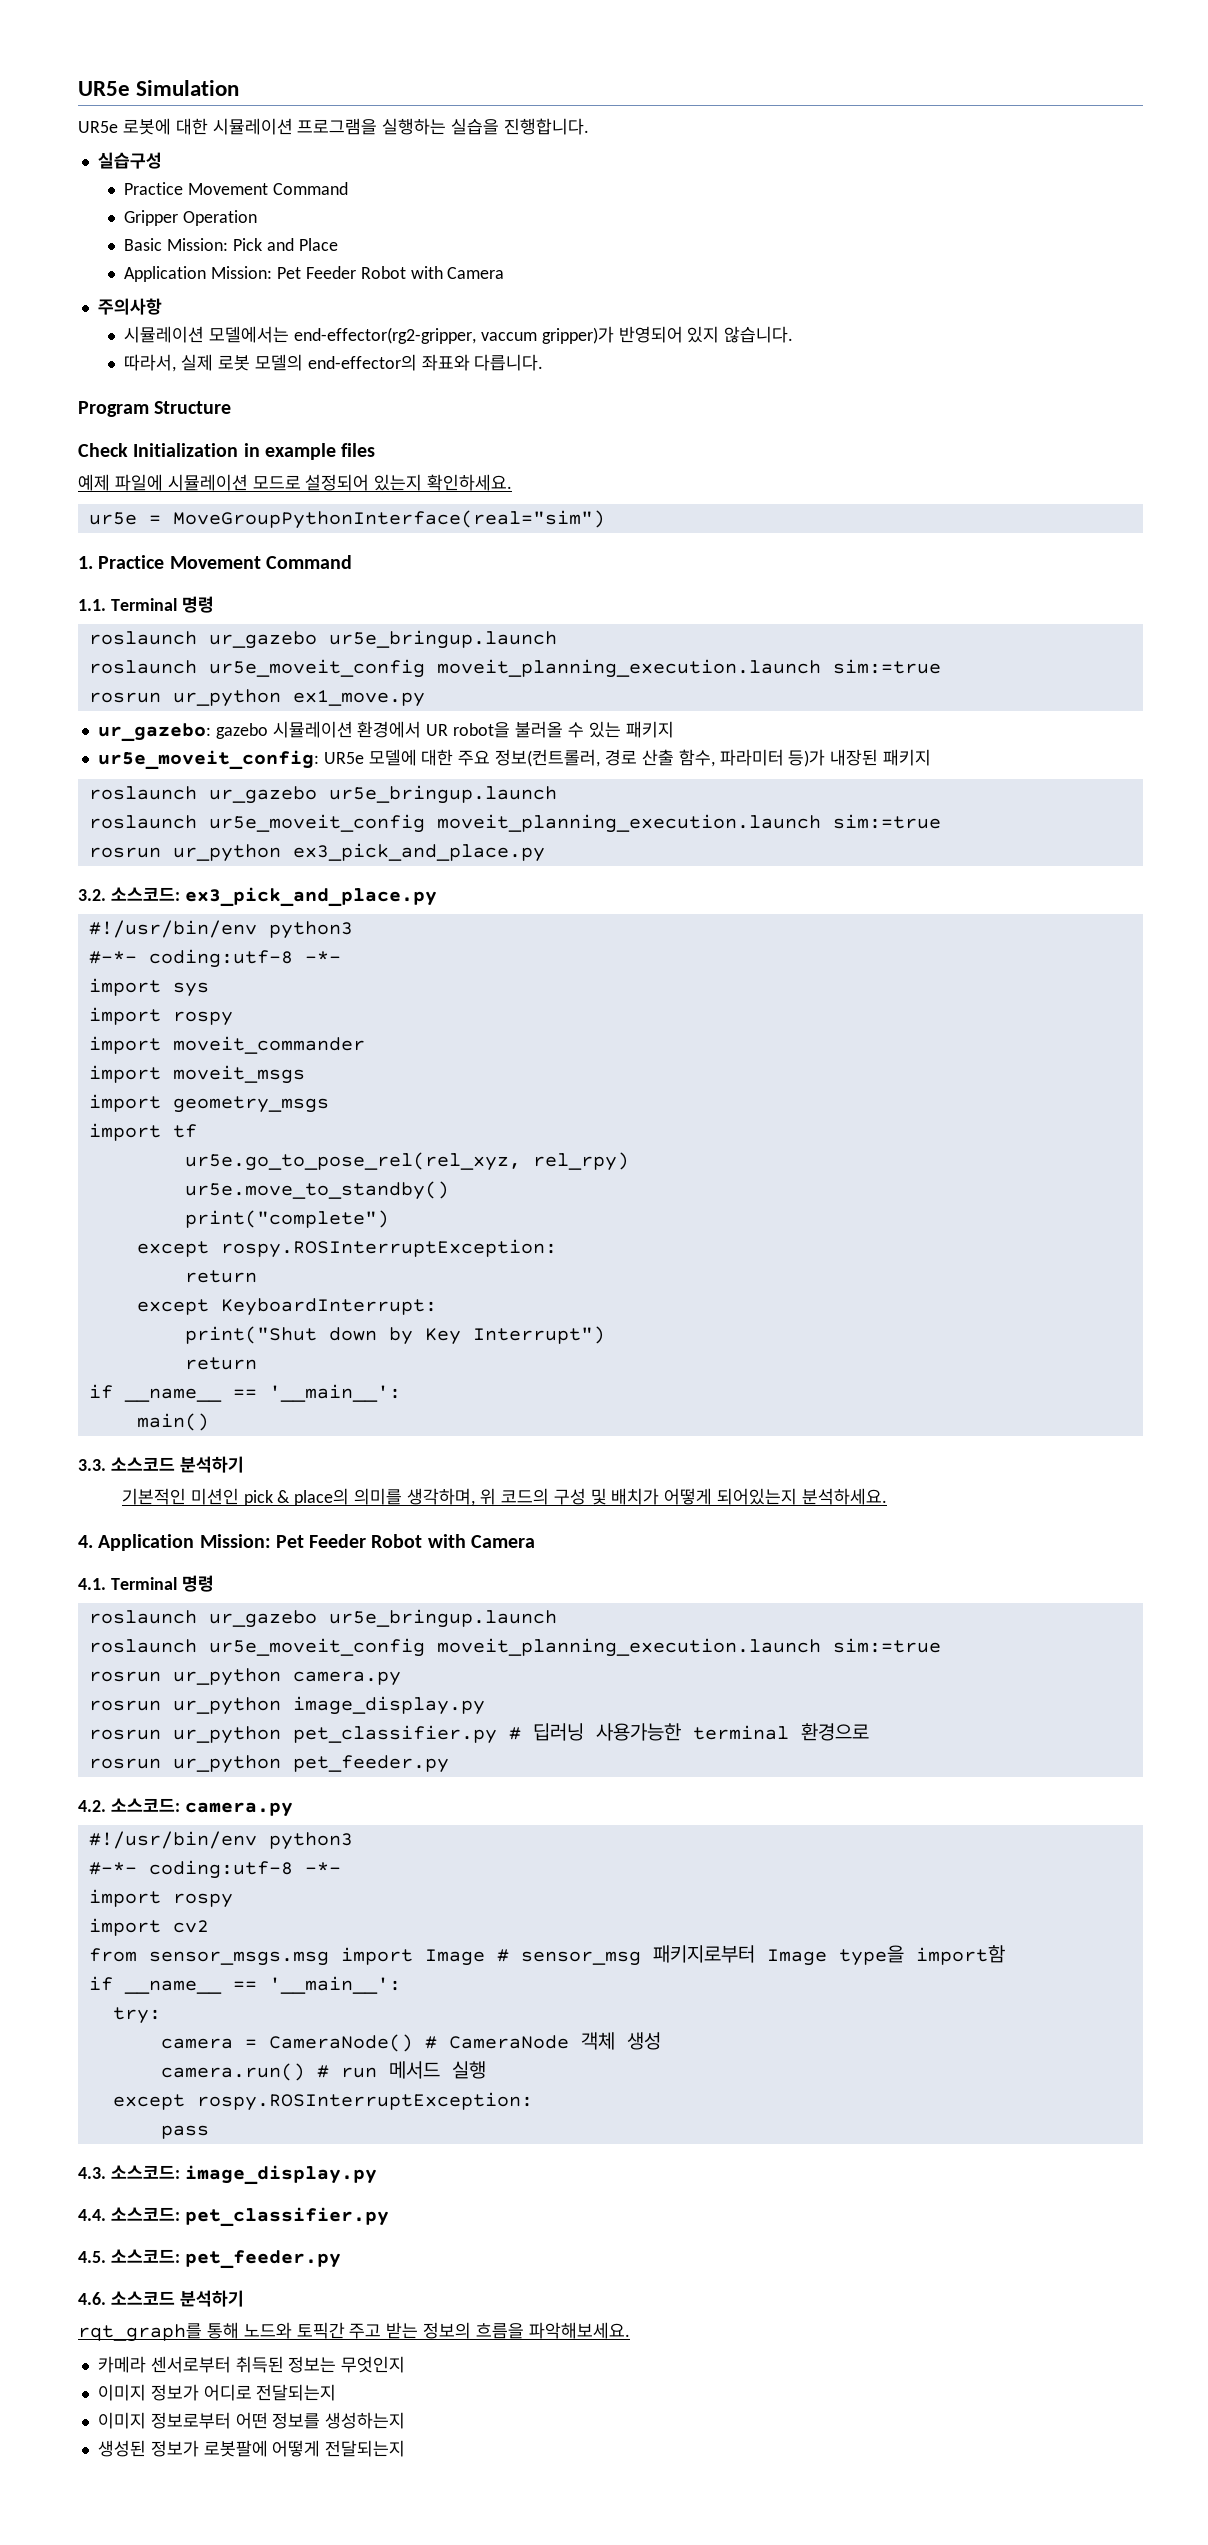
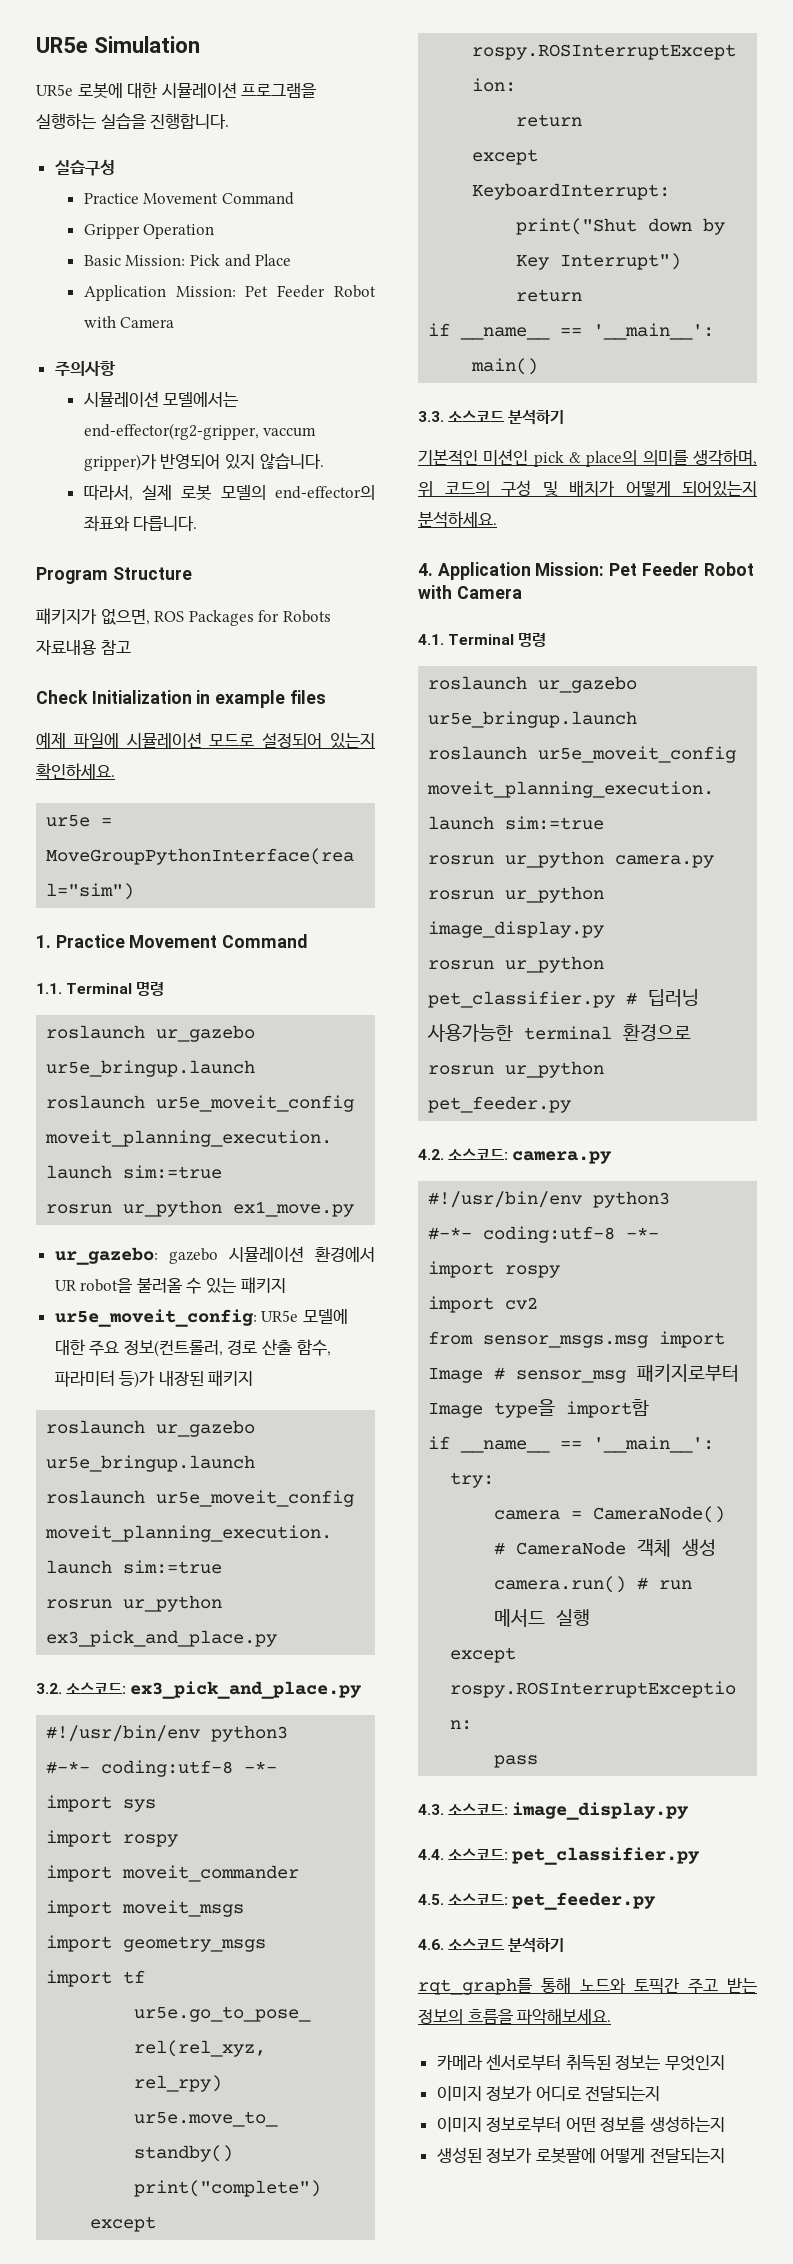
(232, 407) none -> [36,608,331,626] [36,640,131,655] // 패키지가 없으면, ROS Packages for Robots 자료내용 참고

